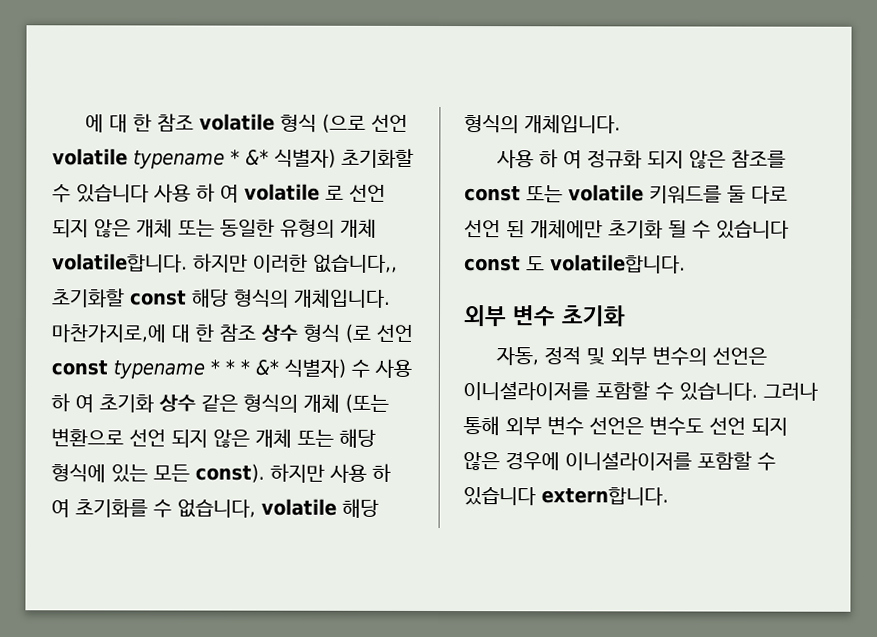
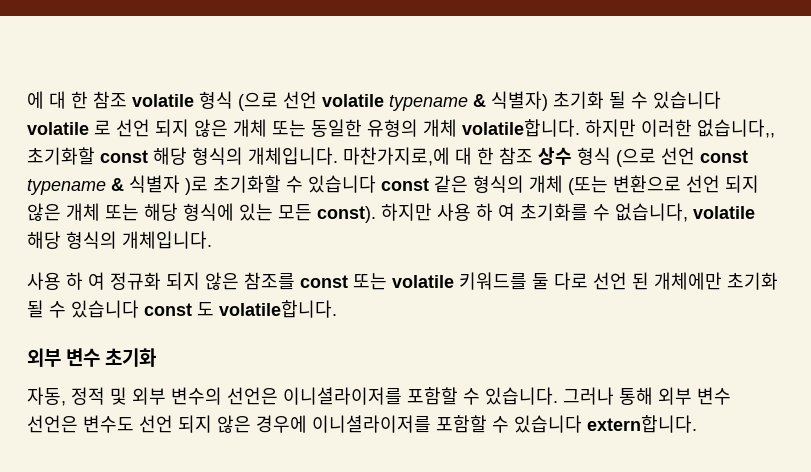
[230,148,414,168] [52,183,239,203] * &* 식별자) 초기화할 수 있습니다 사용 하 여 -> [473,91,721,111] & 식별자) 초기화 될 수 있습니다
[345,323,371,343] (로 -> [616,148,656,167] (으로
[210,358,412,378] [51,393,196,413] * * * &* 식별자) 수 사용 하 여 초기화 상수 -> [111,175,429,195] & 식별자 )로 초기화할 수 있습니다 const

